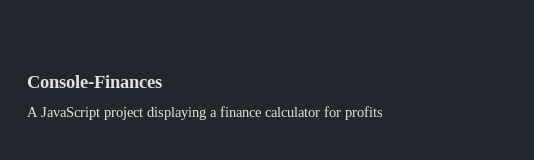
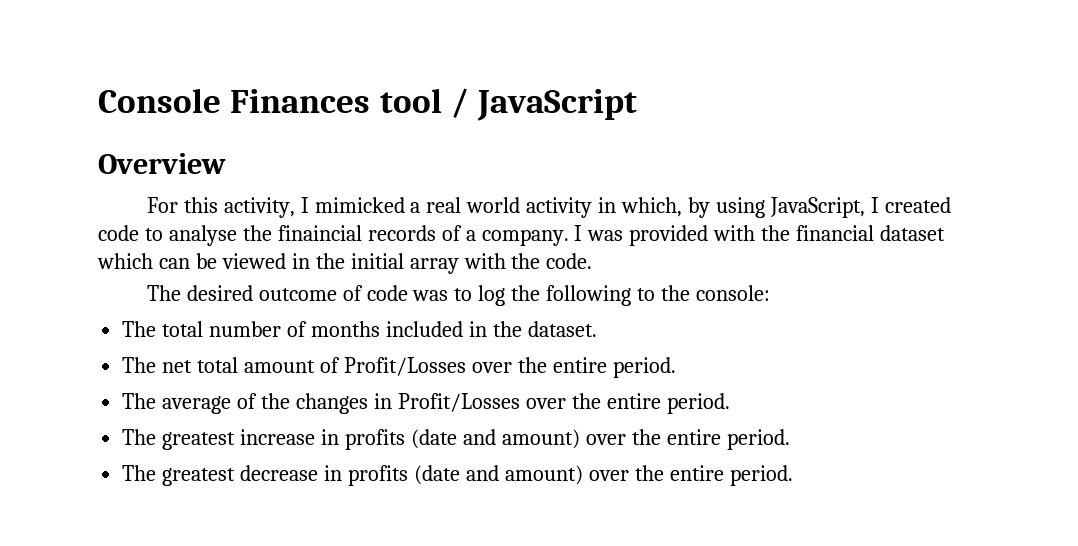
[27,75,162,88] [27,106,383,120] Console-Finances // A JavaScript project displaying a finance calculator for profits -> [98,88,638,121] [98,153,226,174] [146,197,951,218] [98,225,946,246] [97,253,593,274] [146,285,771,306] [122,321,597,337] [122,357,676,378] [122,393,730,414] [122,429,790,450] [122,465,793,486] Console Finances tool / JavaScript // Overview // For this activity, I mimicked a real world activity in which, by using JavaScript, I created code to analyse the finaincial records of a company. I was provided with the financial dataset which can be viewed in the initial array with the code. // The desired outcome of code was to log the following to the console: // The total number of months included in the dataset. // The net total amount of Profit/Losses over the entire period. // The average of the changes in Profit/Losses over the entire period. // The greatest increase in profits (date and amount) over the entire period. // The greatest decrease in profits (date and amount) over the entire period.

